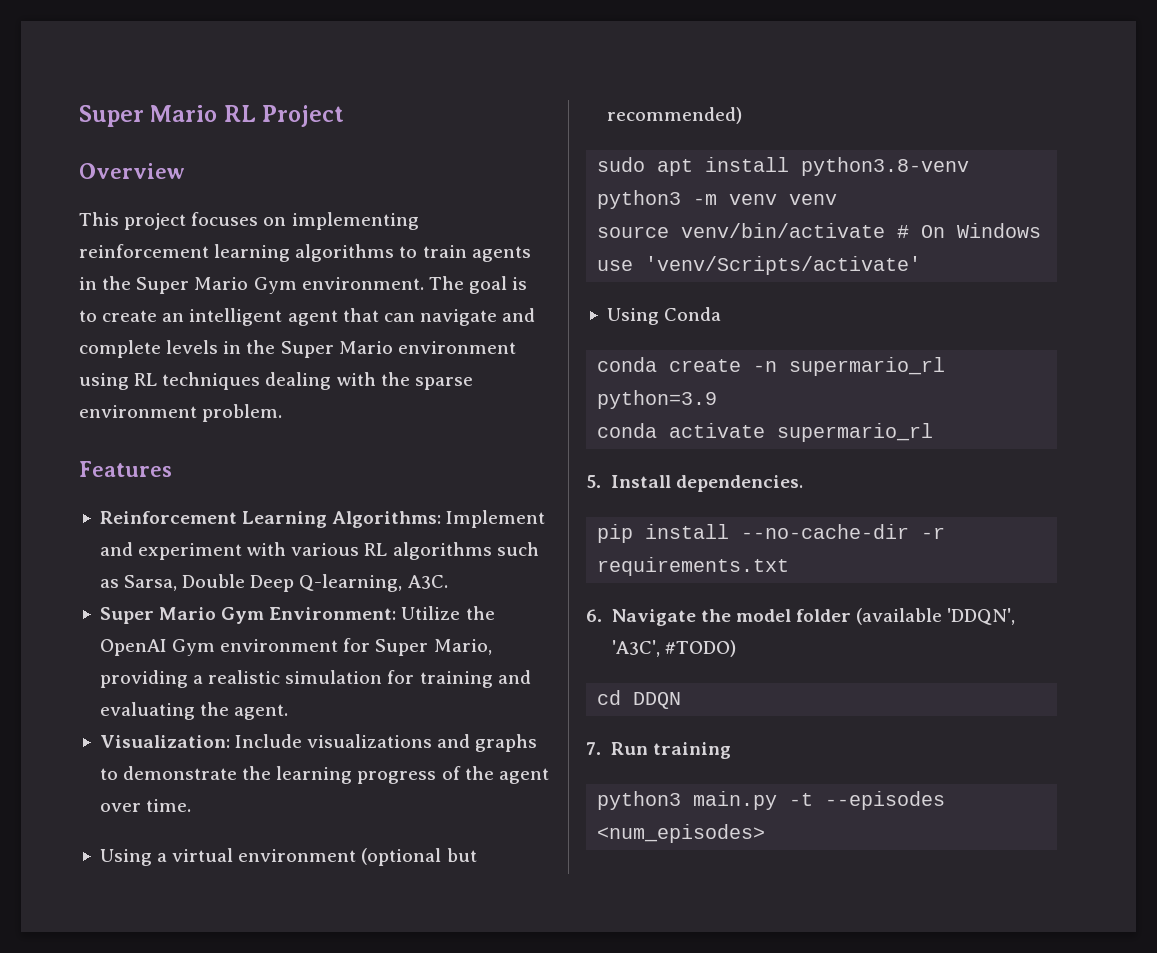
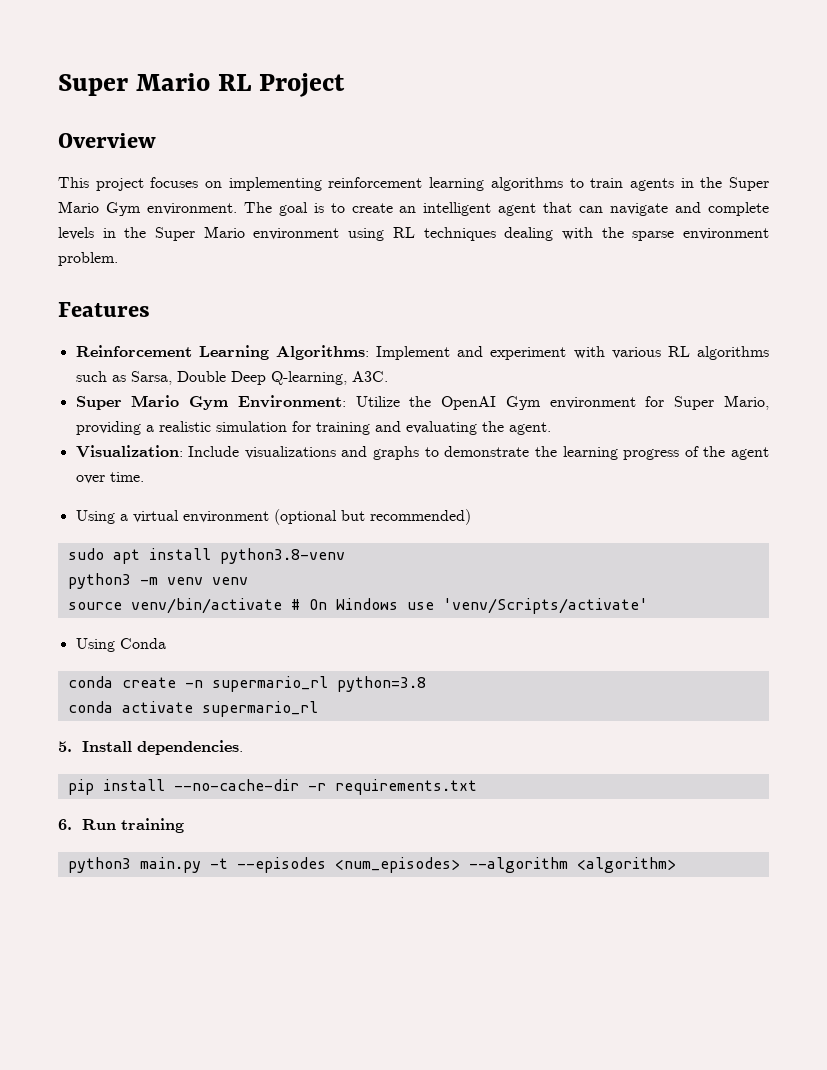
[597,390,718,409] python=3.9 -> [336,676,426,692] python=3.8
[611,608,1016,626] [611,640,736,657] [597,690,682,709] [586,742,601,755] Navigate the model folder (available 'DDQN', 'A3C', #TODO) // cd DDQN // 7. -> (72, 824) none
(766, 833) none -> [468,857,676,873] --algorithm <algorithm>

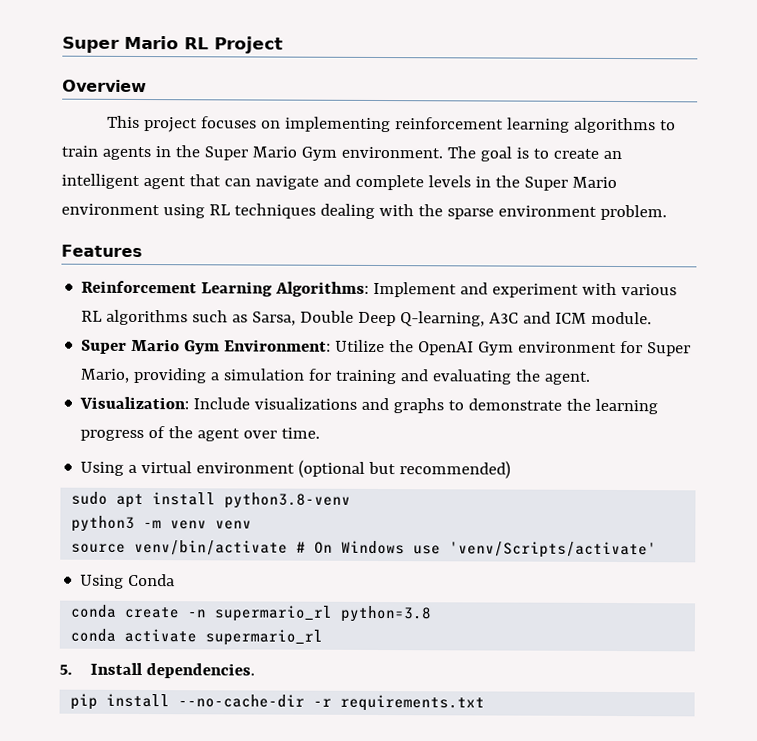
[351,371,388,382] A3C. -> [489,311,653,325] A3C and ICM module.
[158,421,211,432] realistic -> (220, 376) none
[58,818,184,833] [67,857,676,873] // 6. Run training // python3 main.py -t --episodes <num_episodes> --algorithm <algorithm> -> (486, 703) none

